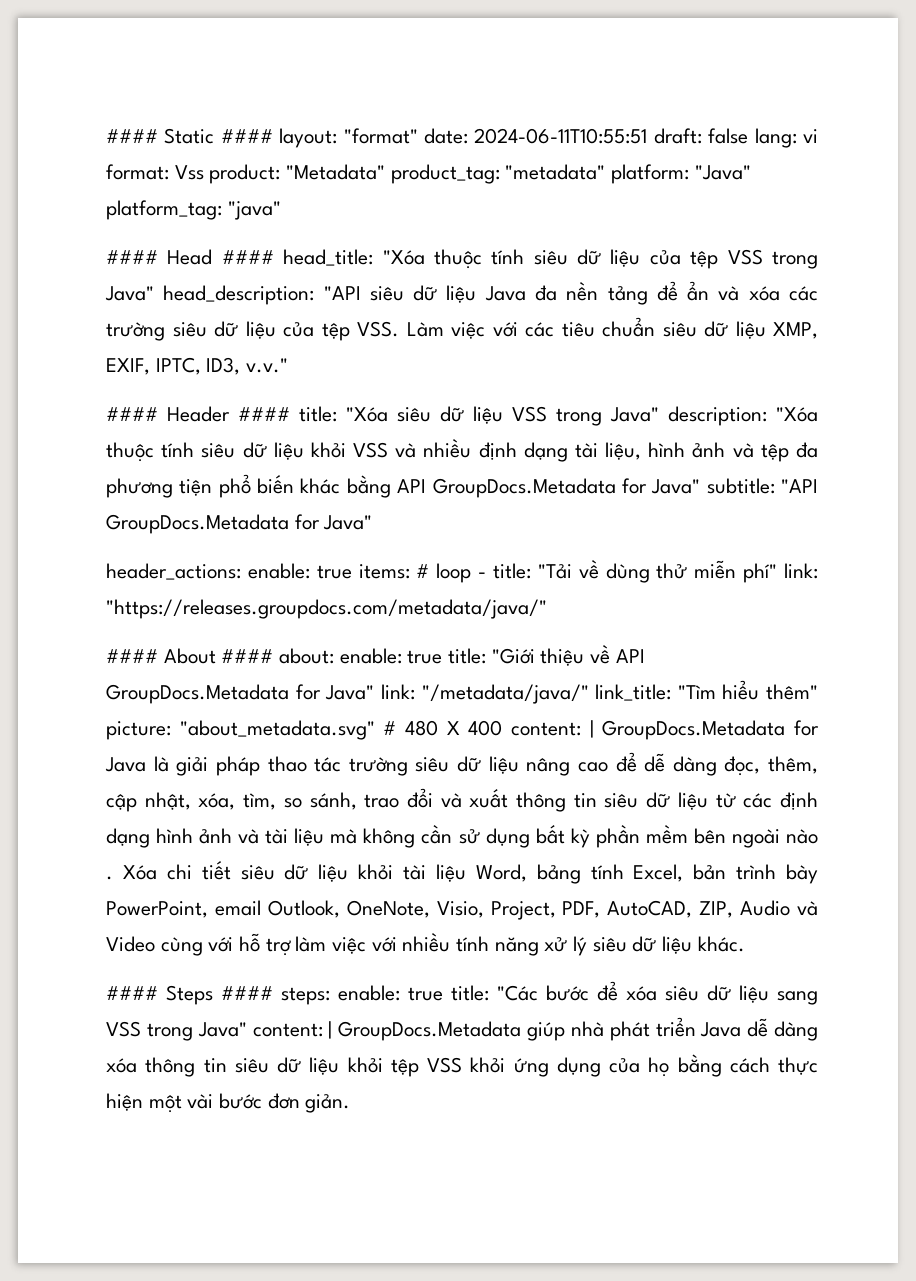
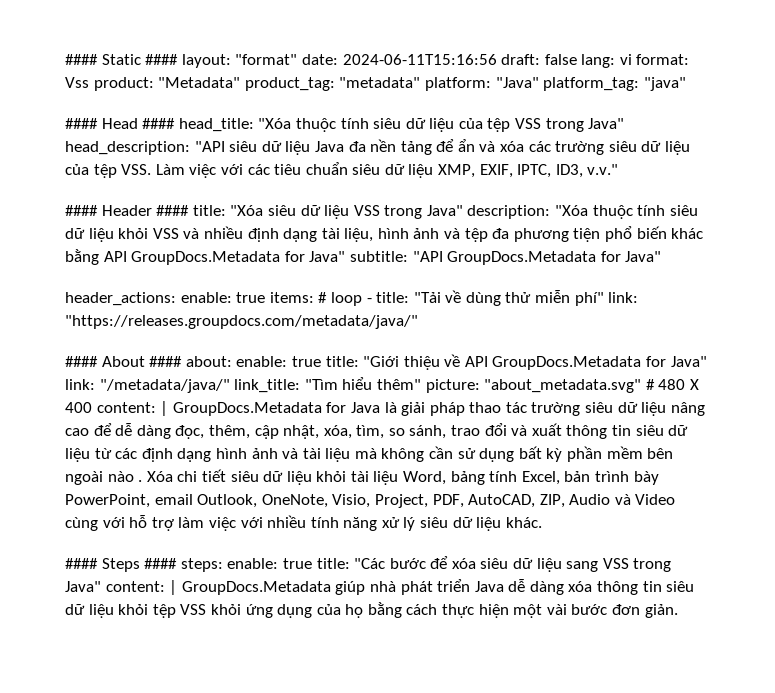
[474,128,648,144] 2024-06-11T10:55:51 -> [342,54,497,65] 2024-06-11T15:16:56

